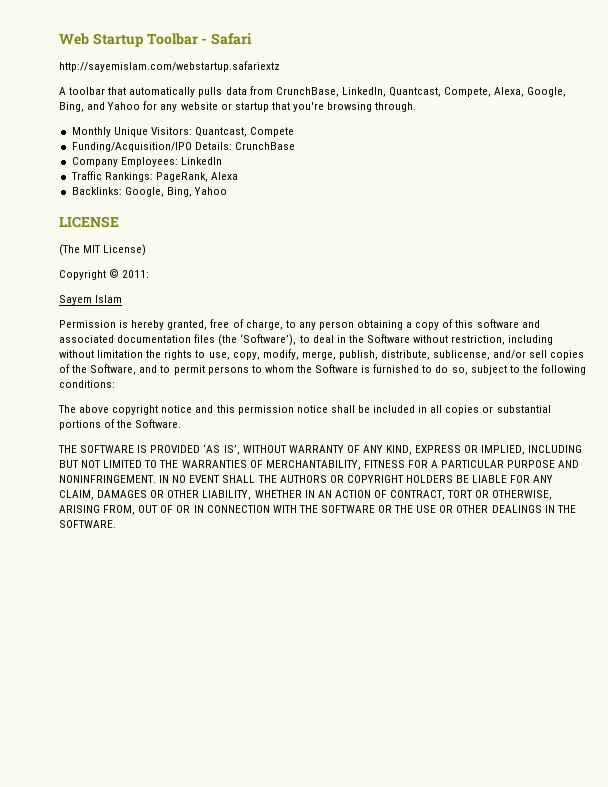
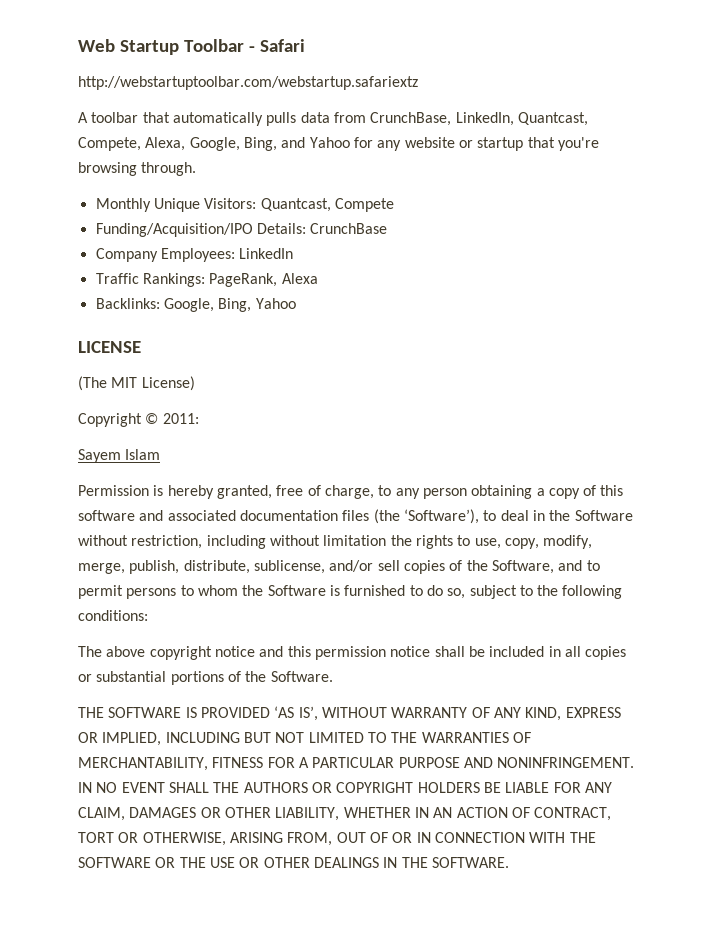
[59,61,280,72] http://sayemislam.com/webstartup.safariextz -> [78,76,418,90] http://webstartuptoolbar.com/webstartup.safariextz

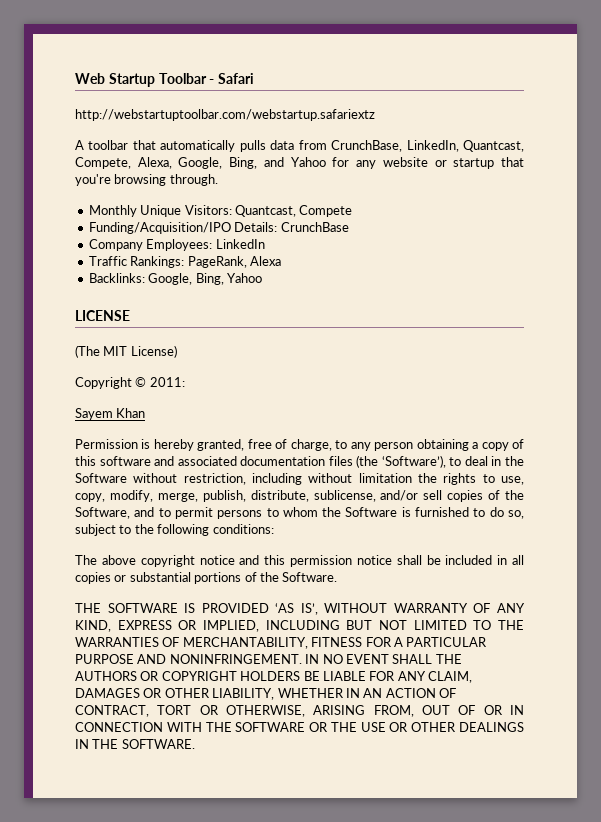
[125,449,161,460] Islam -> [116,408,146,418] Khan

